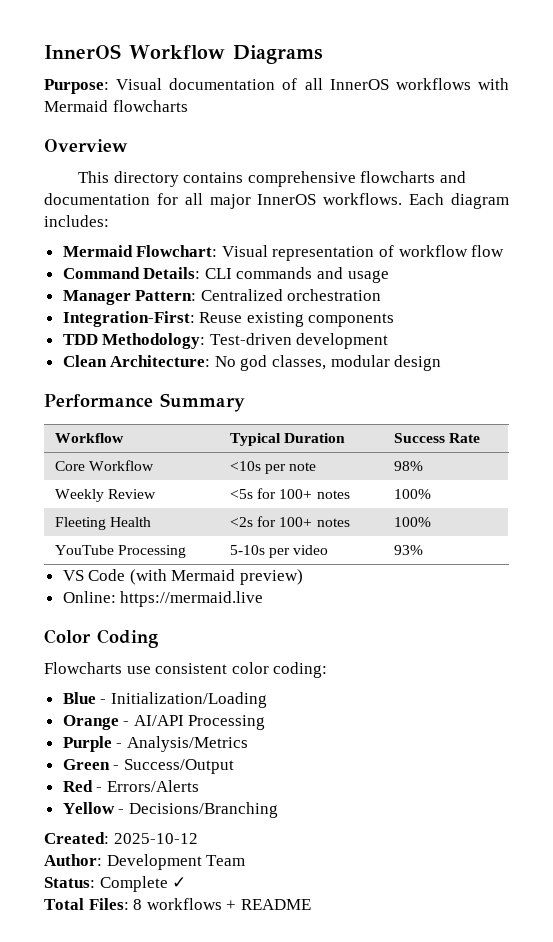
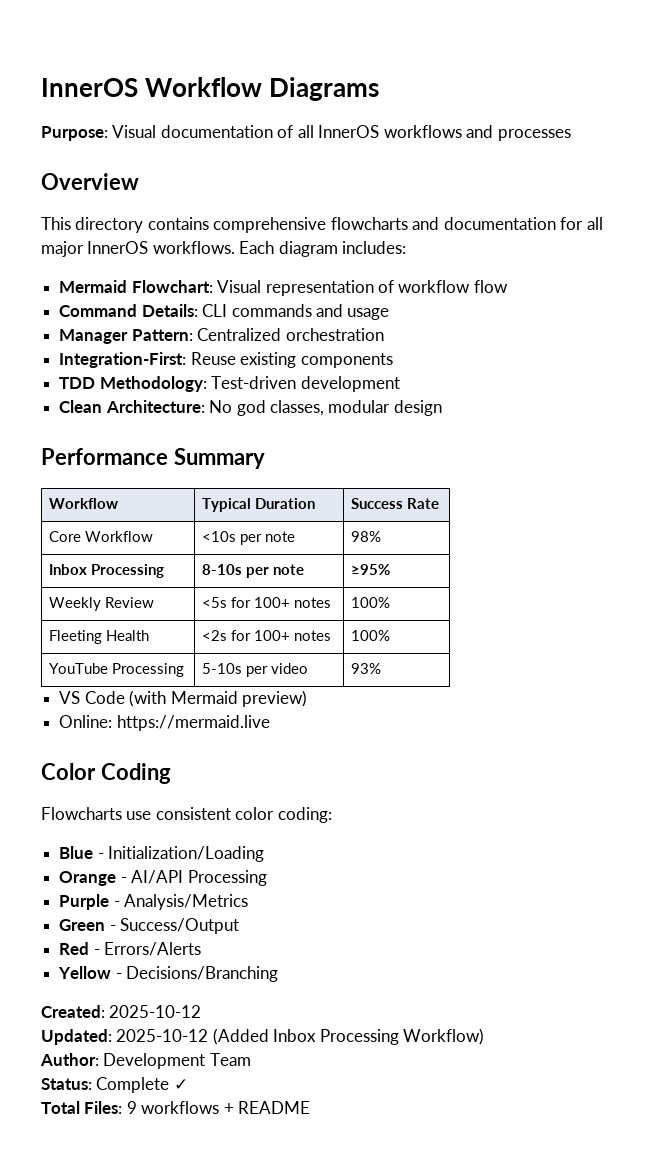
[478,78,510,90] [44,100,188,112] with Mermaid flowcharts -> [466,125,571,141] and processes
(423, 466) none -> [48,564,164,578] [201,564,305,578] [350,564,390,575] // Inbox Processing | 8-10s per note | ≥95%
(198, 838) none -> [41,1028,485,1045] // Updated: 2025-10-12 (Added Inbox Processing Workflow)
[133,899,143,910] 8 -> [126,1101,137,1114] 9

